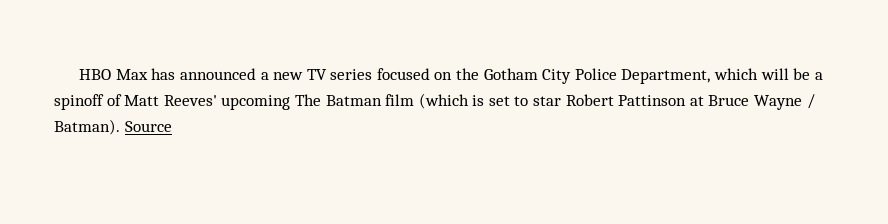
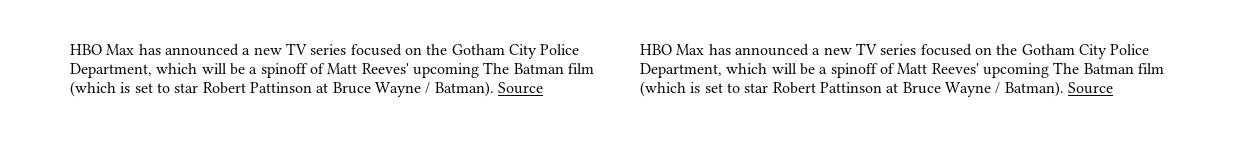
(172, 126) none -> [640,43,1150,59] [640,62,1164,78] [640,81,1113,97] // HBO Max has announced a new TV series focused on the Gotham City Police Department, which will be a spinoff of Matt Reeves' upcoming The Batman film (which is set to star Robert Pattinson at Bruce Wayne / Batman). Source

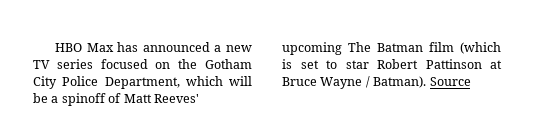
[640,43,1150,59] [640,62,1164,78] [640,81,1113,97] // HBO Max has announced a new TV series focused on the Gotham City Police Department, which will be a spinoff of Matt Reeves' upcoming The Batman film (which is set to star Robert Pattinson at Bruce Wayne / Batman). Source -> (471, 81) none

